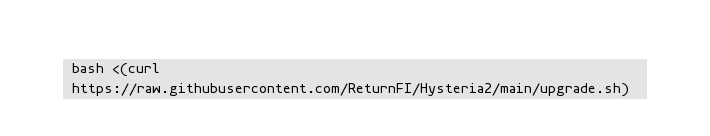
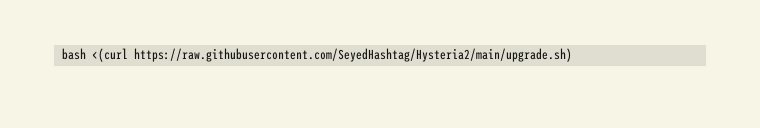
[72,83,630,97] https://raw.githubusercontent.com/ReturnFI/Hysteria2/main/upgrade.sh) -> [133,48,572,62] https://raw.githubusercontent.com/SeyedHashtag/Hysteria2/main/upgrade.sh)

